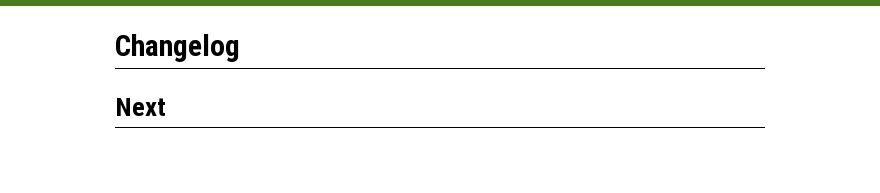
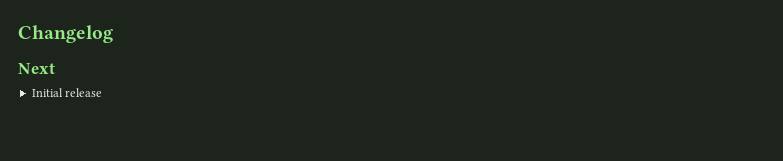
(166, 107) none -> [31,88,103,97] // Initial release

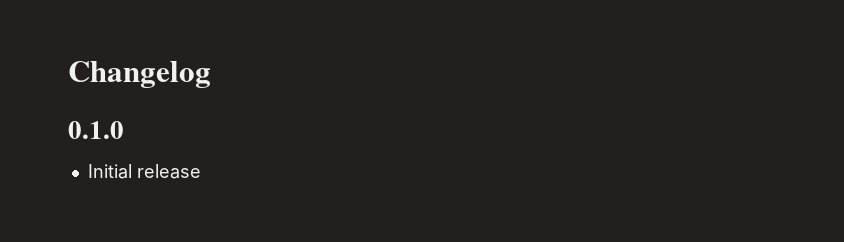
[18,63,55,74] Next -> [68,121,124,139] 0.1.0

